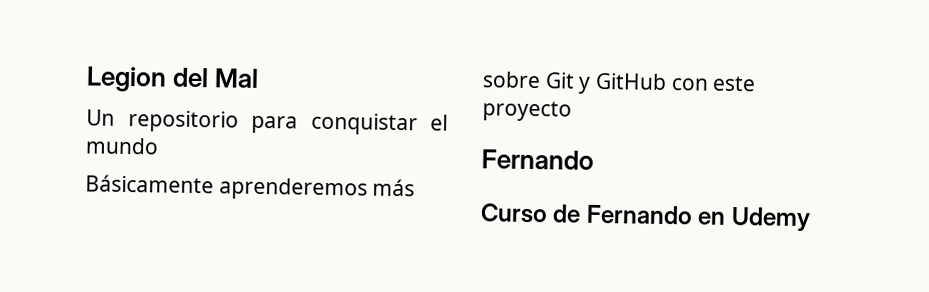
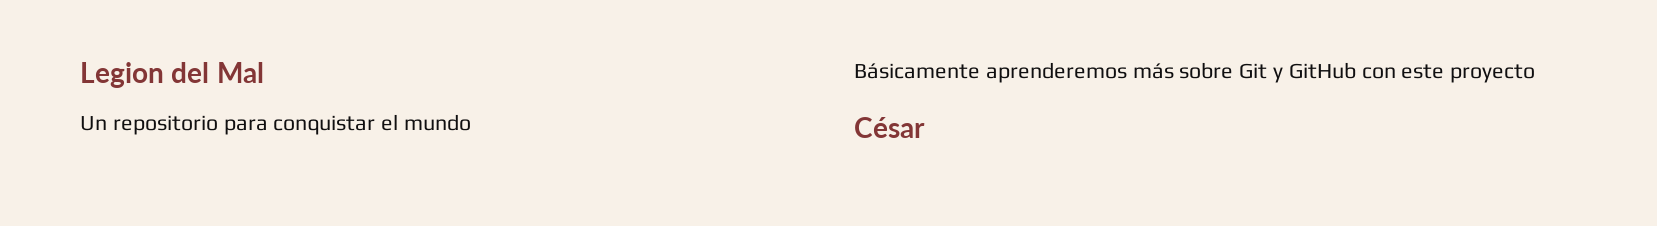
[481,149,594,170] [480,203,811,232] Fernando // Curso de Fernando en Udemy -> [854,117,925,138] César

